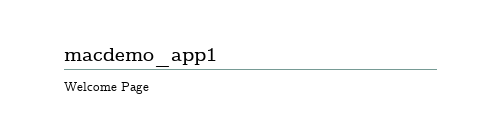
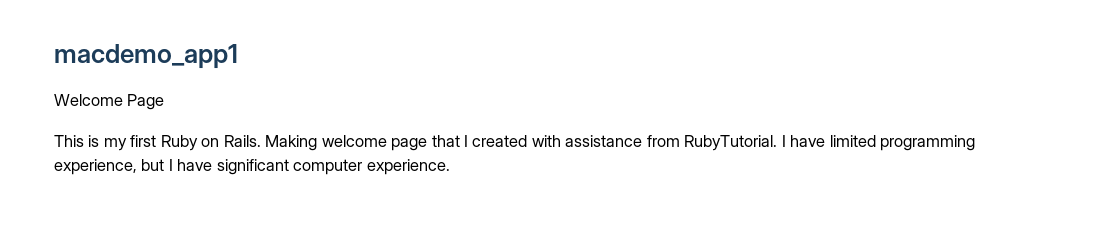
(149, 88) none -> [54,135,976,151] [54,159,450,175] // This is my first Ruby on Rails. Making welcome page that I created with assistance from RubyTutorial. I have limited programming experience, but I have significant computer experience.

